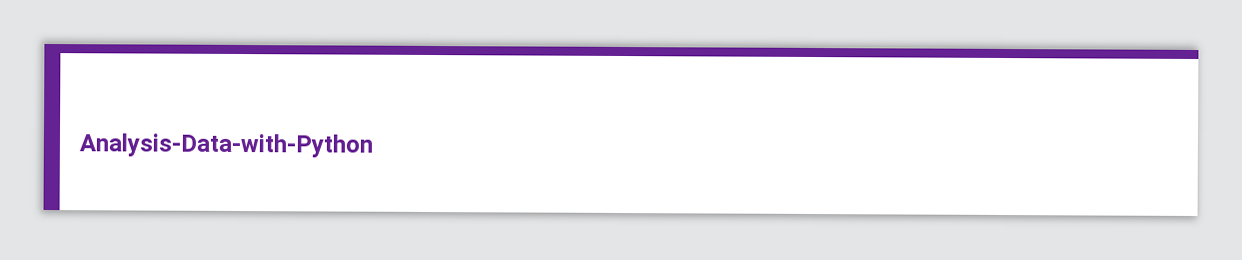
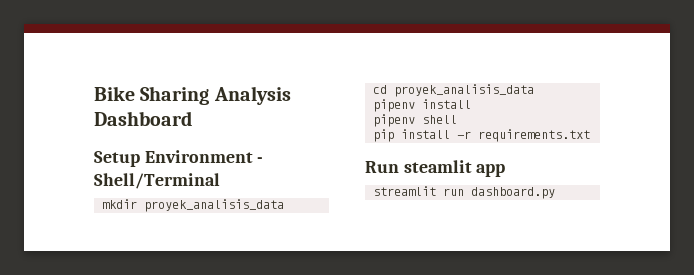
[79,133,373,158] Analysis-Data-with-Python -> [94,86,291,105] [94,111,192,126] [94,150,264,167] [94,173,220,189] [102,199,285,212] [373,84,535,97] [373,99,472,112] [373,114,458,127] [373,129,591,142] [365,160,506,177] [373,186,556,199] Bike Sharing Analysis Dashboard // Setup Environment - Shell/Terminal // mkdir proyek_analisis_data // cd proyek_analisis_data // pipenv install // pipenv shell // pip install -r requirements.txt // Run steamlit app // streamlit run dashboard.py

